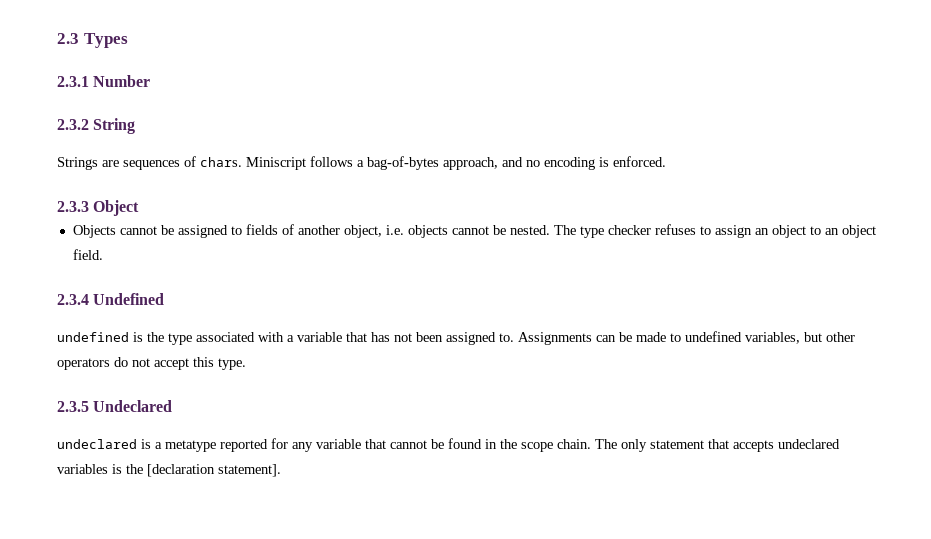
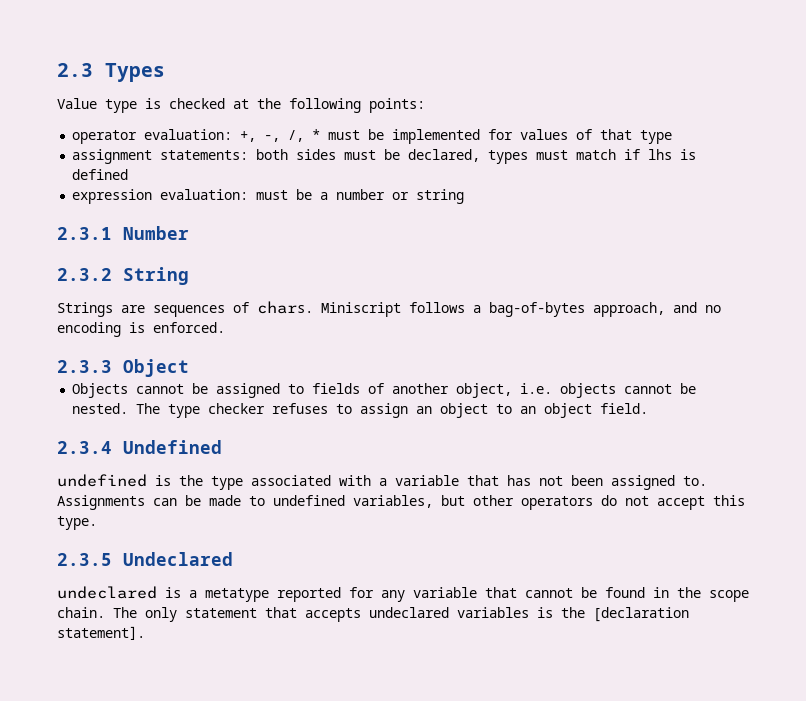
(128, 40) none -> [57,98,425,113] [72,129,673,144] [72,149,697,164] [72,169,129,180] [72,189,465,204] // Value type is checked at the following points: // operator evaluation: +, -, /, * must be implemented for values of that type // assignment statements: both sides must be declared, types must match if lhs is defined // expression evaluation: must be a number or string

